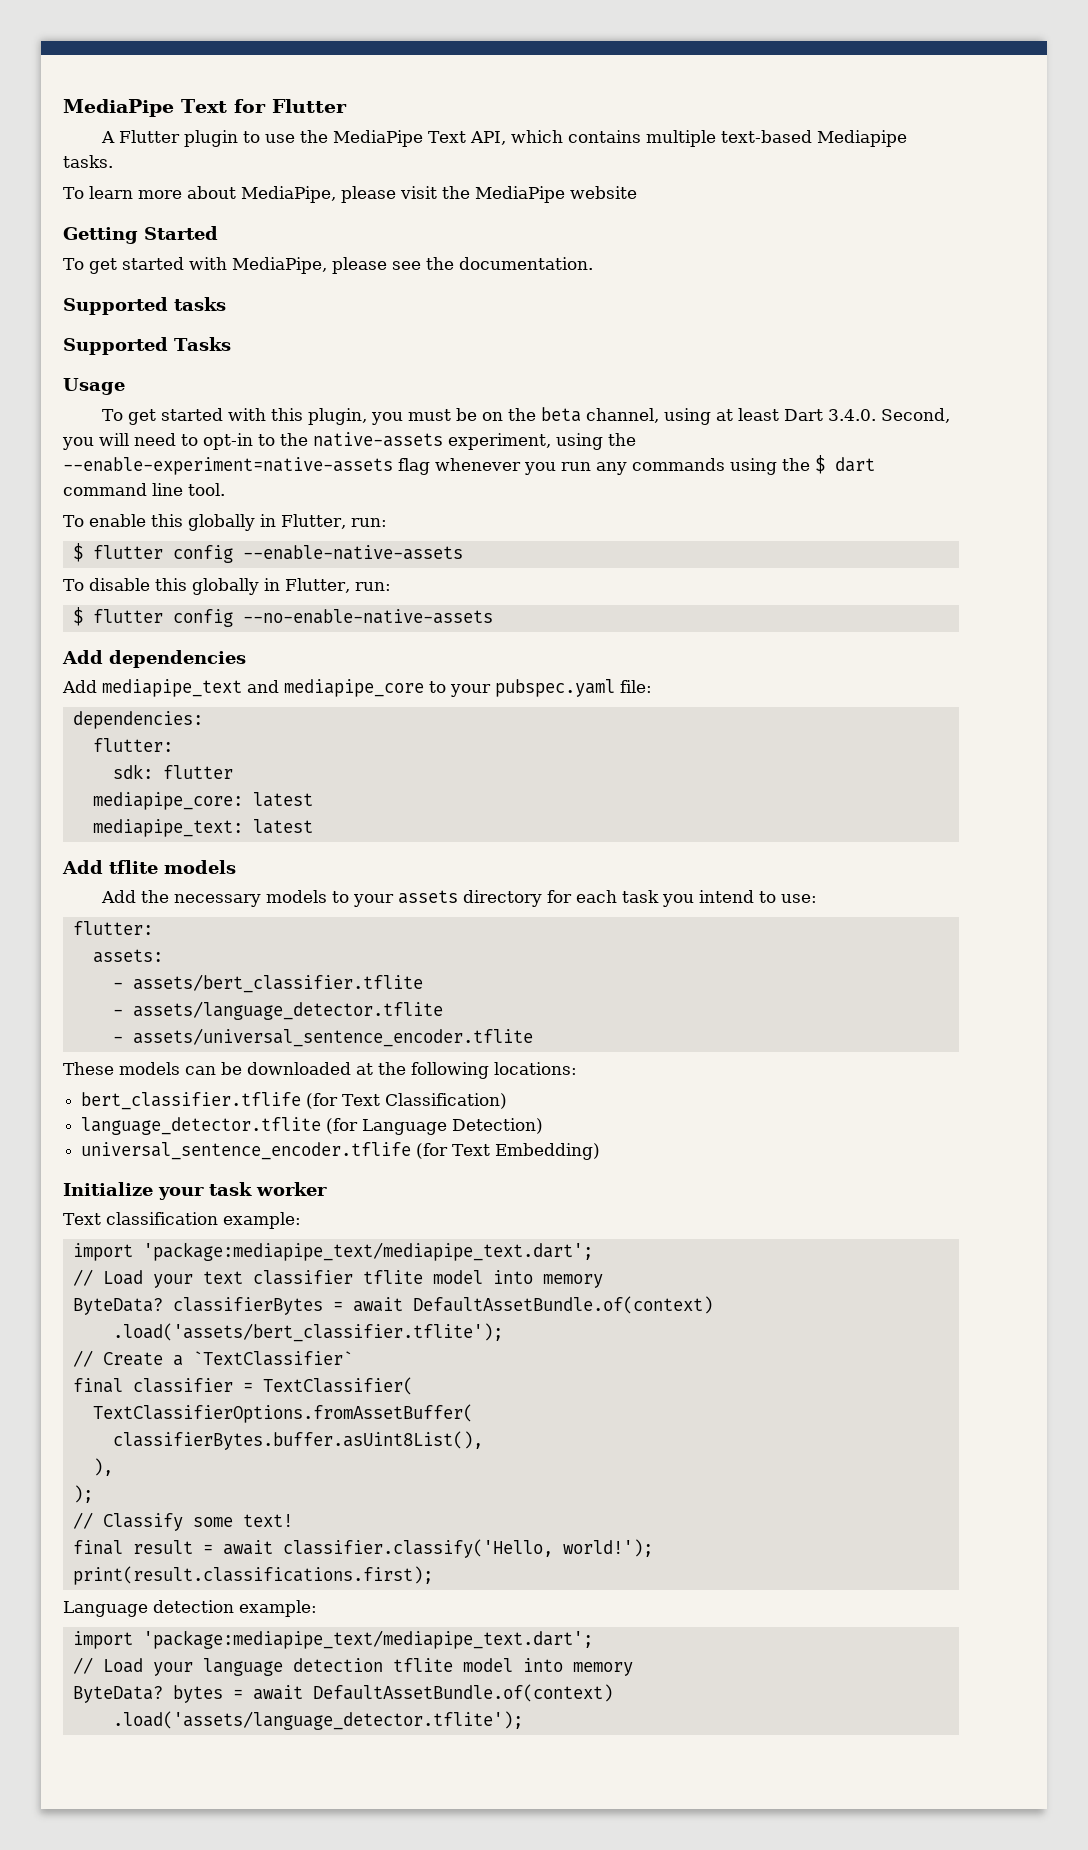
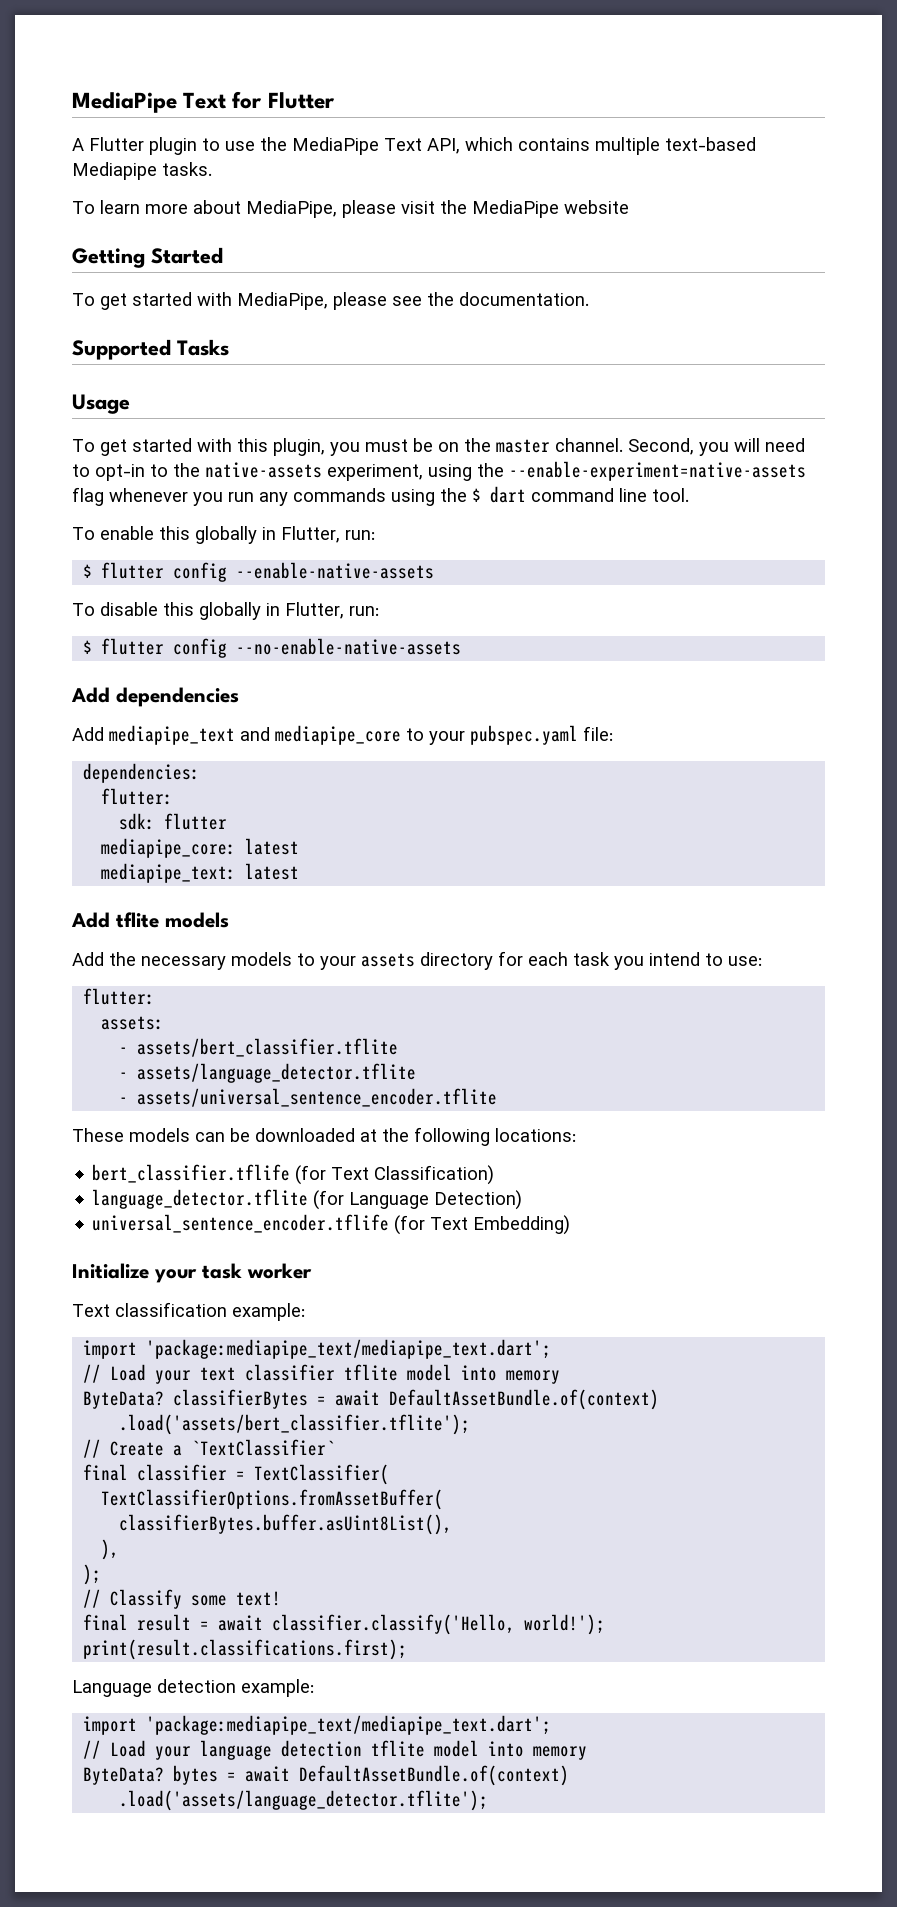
[63,297,226,315] // Supported tasks -> (589, 299) none
[541,407,877,425] beta channel, using at least Dart 3.4.0. -> [496,438,623,453] master channel.

